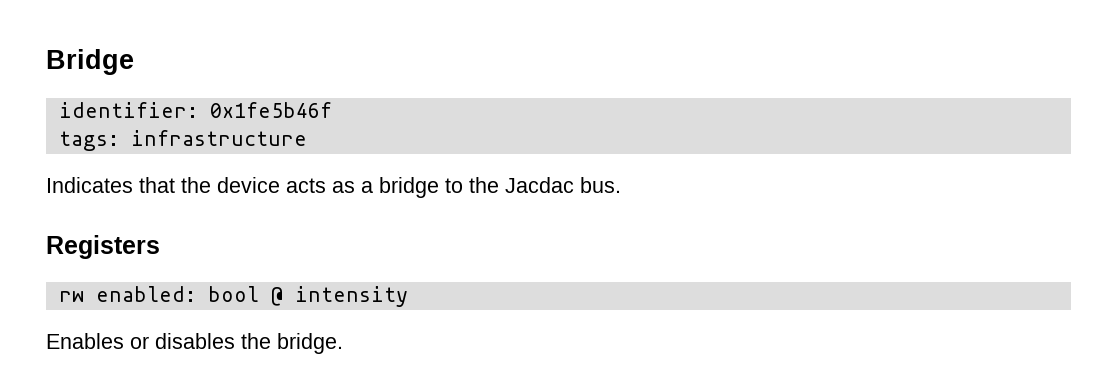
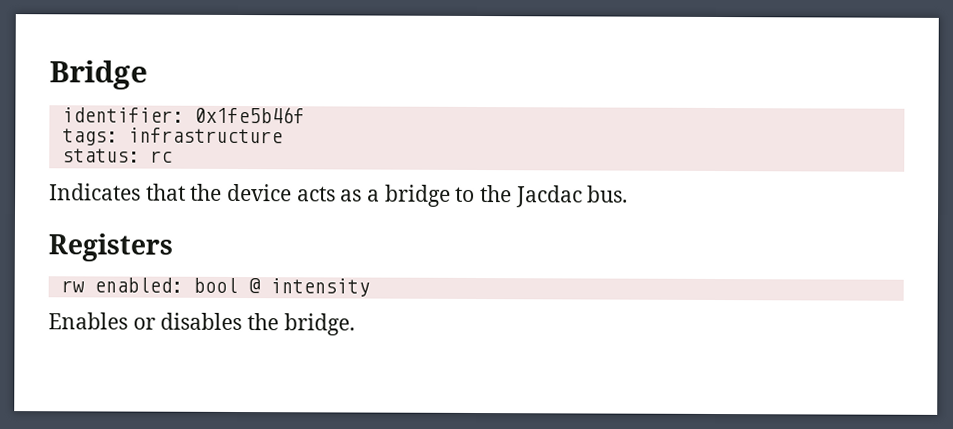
(307, 138) none -> [61,148,173,163] // status: rc

